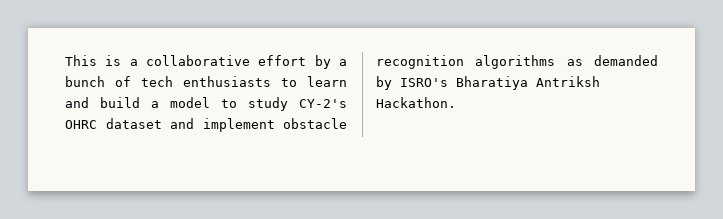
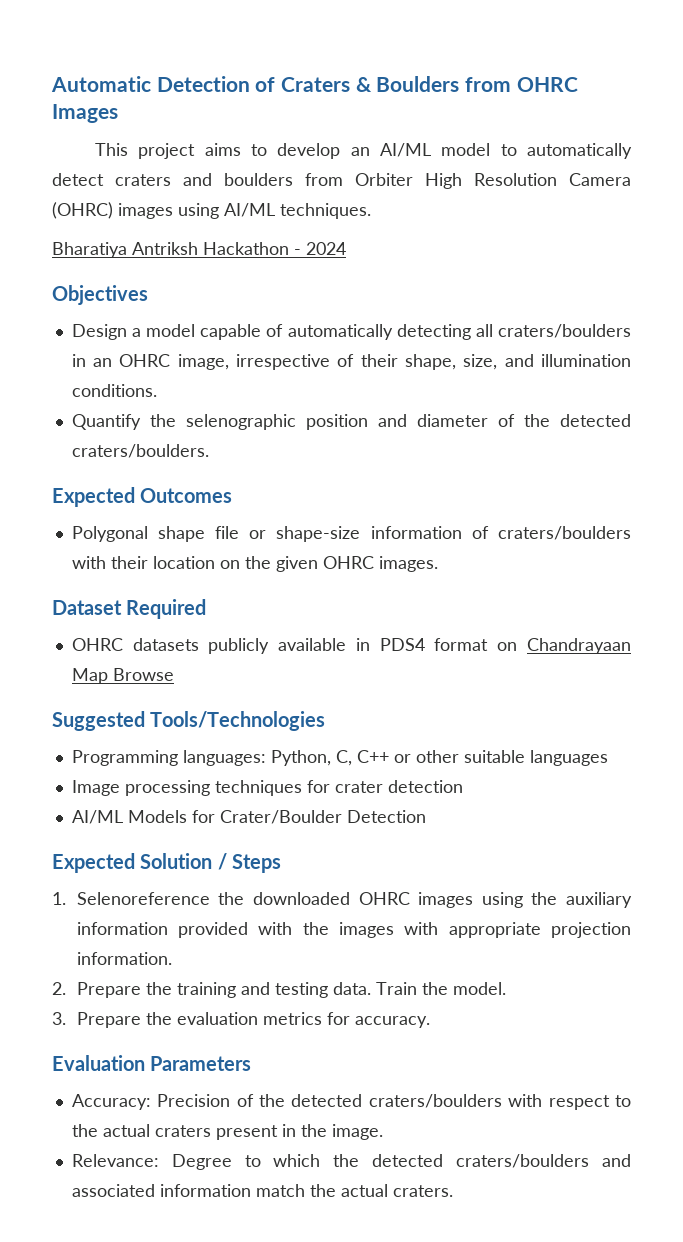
[65,55,347,69] [65,76,347,87] [65,97,347,111] [65,118,347,132] [376,55,658,69] [376,76,600,90] [376,97,456,108] This is a collaborative effort by a bunch of tech enthusiasts to learn and build a model to study CY-2's OHRC dataset and implement obstacle recognition algorithms as demanded by ISRO's Bharatiya Antriksh Hackathon. -> [51,76,578,92] [52,104,118,123] [95,143,632,159] [52,173,631,189] [52,202,371,219] [52,242,346,258] [52,285,148,305] [71,324,631,340] [71,354,631,370] [71,384,157,397] [71,414,631,430] [71,444,209,458] [52,487,233,507] [71,526,631,542] [71,556,438,572] [52,599,207,619] [71,638,631,654] [71,668,174,684] [52,711,326,731] [71,750,608,766] [71,780,463,796] [71,810,426,824] [52,853,282,873] [52,892,632,908] [76,922,631,938] [76,952,172,965] [52,982,506,998] [52,1012,430,1028] [52,1055,252,1071] [71,1094,631,1110] [71,1124,383,1140] [71,1154,632,1170] [71,1184,453,1197] Automatic Detection of Craters & Boulders from OHRC Images // This project aims to develop an AI/ML model to automatically detect craters and boulders from Orbiter High Resolution Camera (OHRC) images using AI/ML techniques. // Bharatiya Antriksh Hackathon - 2024 // Objectives // Design a model capable of automatically detecting all craters/boulders in an OHRC image, irrespective of their shape, size, and illumination conditions. // Quantify the selenographic position and diameter of the detected craters/boulders. // Expected Outcomes // Polygonal shape file or shape-size information of craters/boulders with their location on the given OHRC images. // Dataset Required // OHRC datasets publicly available in PDS4 format on Chandrayaan Map Browse // Suggested Tools/Technologies // Programming languages: Python, C, C++ or other suitable languages // Image processing techniques for crater detection // AI/ML Models for Crater/Boulder Detection // Expected Solution / Steps // 1. Selenoreference the downloaded OHRC images using the auxiliary information provided with the images with appropriate projection information. // 2. Prepare the training and testing data. Train the model. // 3. Prepare the evaluation metrics for accuracy. // Evaluation Parameters // Accuracy: Precision of the detected craters/boulders with respect to the actual craters present in the image. // Relevance: Degree to which the detected craters/boulders and associated information match the actual craters.

